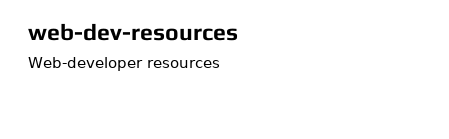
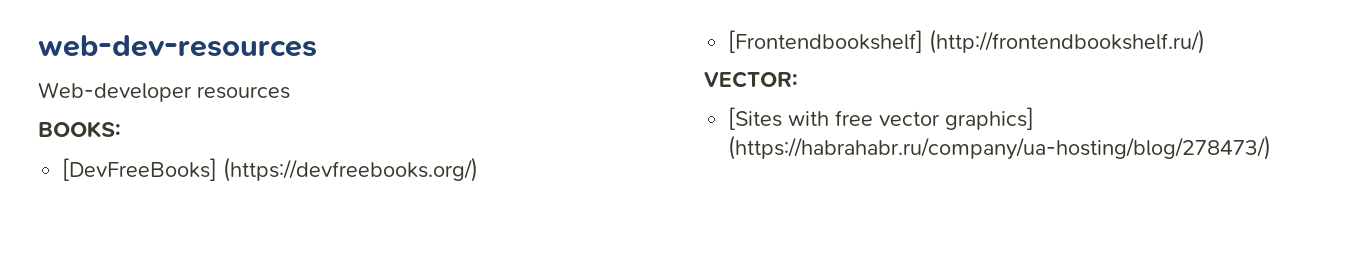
(220, 64) none -> [38,121,121,138] [62,157,479,182] [728,29,1206,54] [704,71,798,88] [728,107,1035,130] [728,135,1272,160] // BOOKS: // [DevFreeBooks] (https://devfreebooks.org/) // [Frontendbookshelf] (http://frontendbookshelf.ru/) // VECTOR: // [Sites with free vector graphics] (https://habrahabr.ru/company/ua-hosting/blog/278473/)

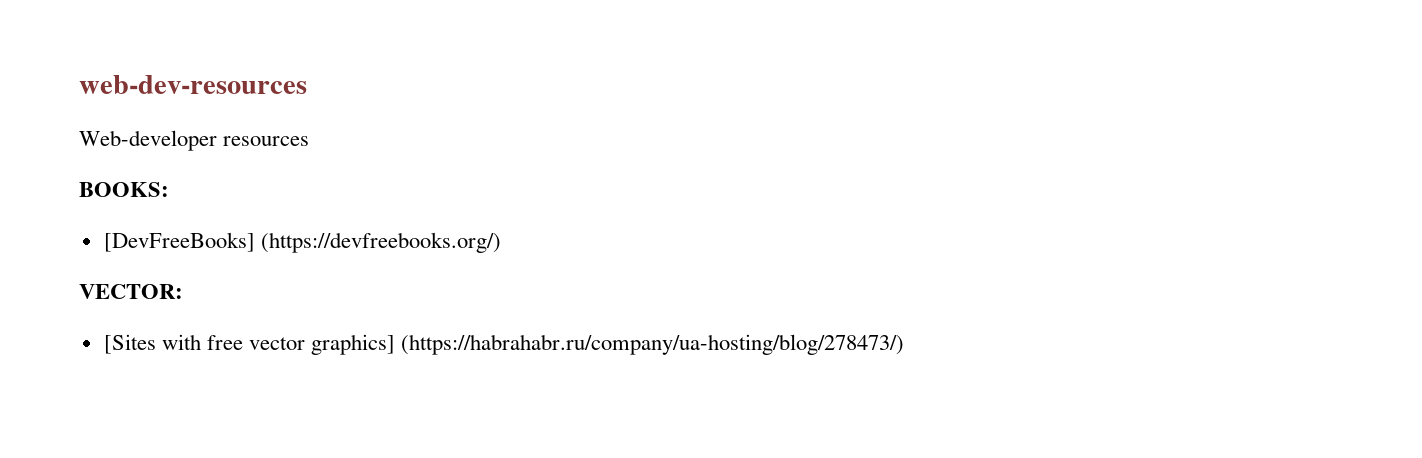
[728,29,1206,54] // [Frontendbookshelf] (http://frontendbookshelf.ru/) -> (501, 242) none

